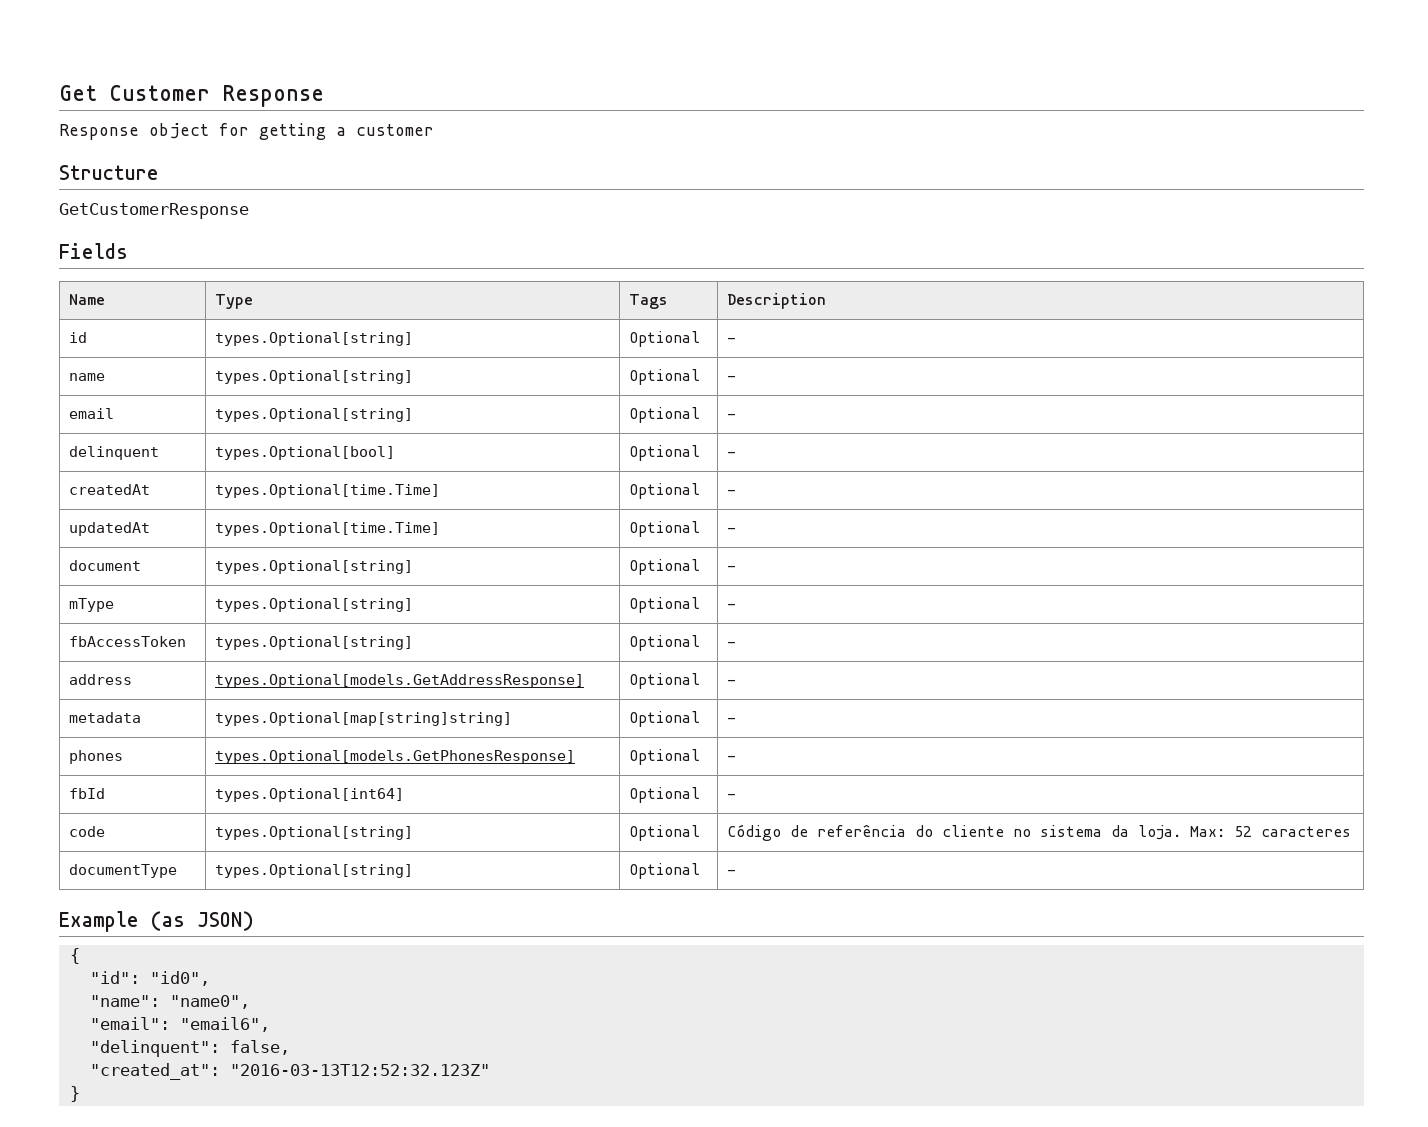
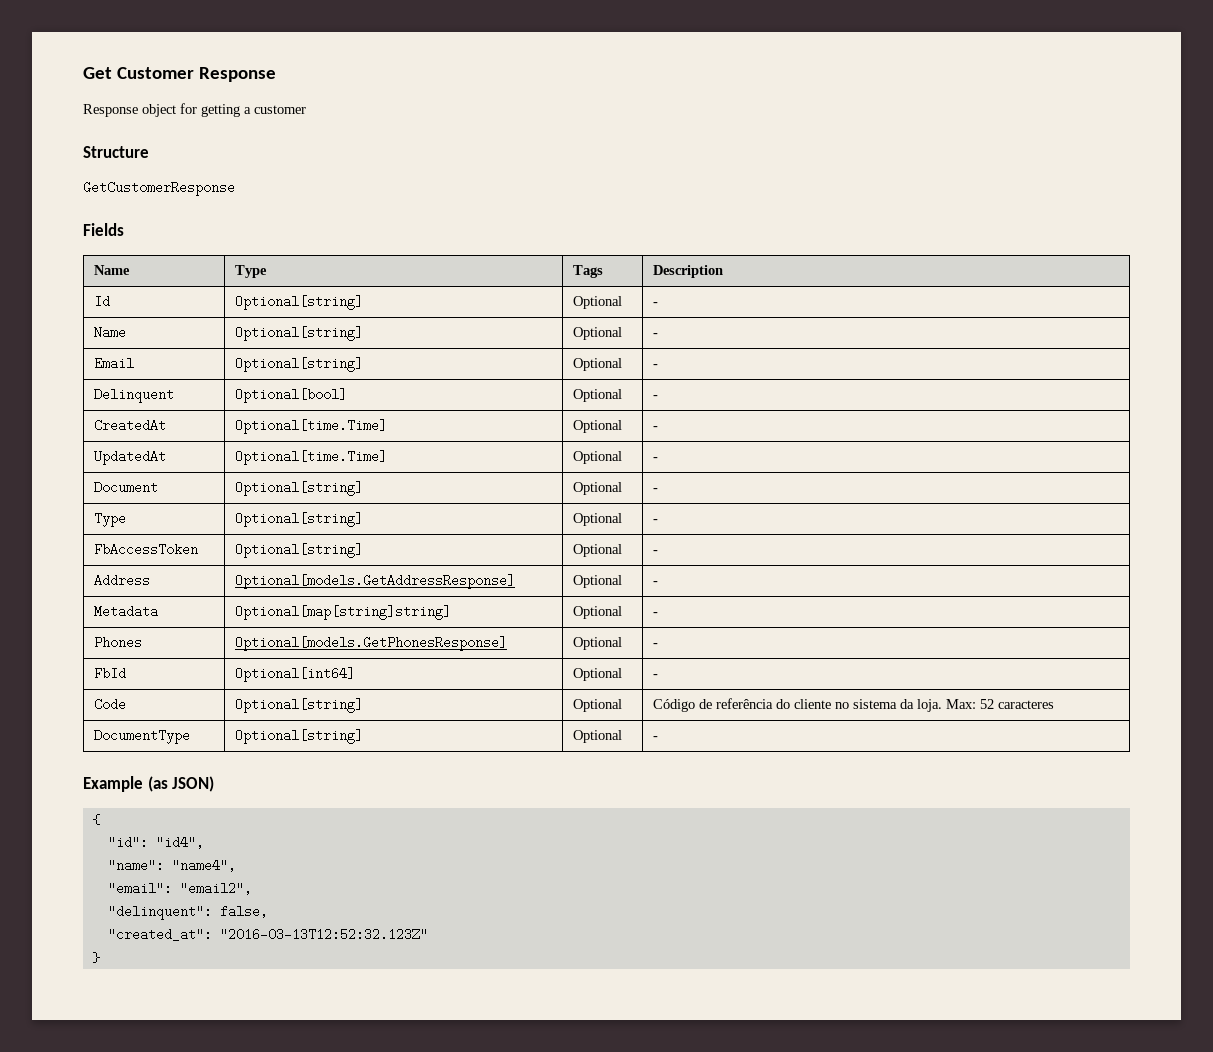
[69,332,88,343] [215,332,414,346] [629,331,701,347] [727,337,737,343] [69,373,106,381] [215,370,414,384] [629,369,701,385] [727,375,737,381] [69,408,115,419] [215,408,414,422] [629,407,701,423] [727,413,737,419] [69,446,160,460] [215,446,396,460] [629,445,701,461] [727,451,737,457] [69,484,151,495] [215,484,441,498] [629,483,701,499] [727,489,737,495] [69,522,151,536] [215,522,441,536] [629,521,701,537] [727,527,737,533] [69,560,142,571] [215,560,414,574] [629,559,701,575] [727,565,737,571] [69,598,115,612] [215,598,414,612] [629,597,701,613] [727,603,737,609] [69,636,187,647] [215,636,414,650] [629,635,701,651] [727,641,737,647] [69,674,133,685] [215,674,585,688] [629,673,701,689] [727,679,737,685] [69,712,142,723] [215,712,513,726] [629,711,701,727] [727,717,737,723] [69,750,124,764] [215,750,576,764] [629,749,701,765] [727,755,737,761] [69,788,106,799] [215,788,405,802] [629,787,701,803] [727,793,737,799] [69,826,106,837] [215,826,414,840] id | types.Optional[string] | Optional | - // name | types.Optional[string] | Optional | - // email | types.Optional[string] | Optional | - // delinquent | types.Optional[bool] | Optional | - // createdAt | types.Optional[time.Time] | Optional | - // updatedAt | types.Optional[time.Time] | Optional | - // document | types.Optional[string] | Optional | - // mType | types.Optional[string] | Optional | - // fbAccessToken | types.Optional[string] | Optional | - // address | types.Optional[models.GetAddressResponse] | Optional | - // metadata | types.Optional[map[string]string] | Optional | - // phones | types.Optional[models.GetPhonesResponse] | Optional | - // fbId | types.Optional[int64] | Optional | - // code | types.Optional[string] -> [93,295,110,308] [234,295,363,310] [572,296,622,309] [652,302,658,306] [93,326,126,339] [234,326,363,341] [572,327,622,340] [652,333,658,337] [93,357,134,370] [234,357,363,372] [572,358,622,371] [652,364,658,368] [93,388,174,403] [234,388,347,403] [572,389,622,402] [652,395,658,399] [93,419,166,432] [234,419,387,434] [572,420,622,433] [652,426,658,430] [93,450,166,465] [234,450,387,465] [572,451,622,464] [652,457,658,461] [93,481,158,494] [234,481,363,496] [572,482,622,495] [652,488,658,492] [93,512,126,527] [234,512,363,527] [572,513,622,526] [652,519,658,523] [93,543,198,556] [234,543,363,558] [572,544,622,557] [652,550,658,554] [93,574,150,587] [234,574,515,589] [572,575,622,588] [652,581,658,585] [93,605,158,618] [234,605,451,620] [572,606,622,619] [652,612,658,616] [93,636,142,649] [234,636,507,651] [572,637,622,650] [652,643,658,647] [93,667,126,680] [234,667,355,682] [572,668,622,681] [652,674,658,678] [93,698,126,711] [234,698,363,713] Id | Optional[string] | Optional | - // Name | Optional[string] | Optional | - // Email | Optional[string] | Optional | - // Delinquent | Optional[bool] | Optional | - // CreatedAt | Optional[time.Time] | Optional | - // UpdatedAt | Optional[time.Time] | Optional | - // Document | Optional[string] | Optional | - // Type | Optional[string] | Optional | - // FbAccessToken | Optional[string] | Optional | - // Address | Optional[models.GetAddressResponse] | Optional | - // Metadata | Optional[map[string]string] | Optional | - // Phones | Optional[models.GetPhonesResponse] | Optional | - // FbId | Optional[int64] | Optional | - // Code | Optional[string]
[69,864,178,878] [215,864,414,878] documentType | types.Optional[string] -> [93,729,190,744] [234,729,363,744] DocumentType | Optional[string]
[149,971,210,986] "id0", -> [155,836,204,849] "id4",
[169,995,250,1009] "name0", -> [171,859,236,872] "name4",
[179,1017,270,1032] "email6", -> [179,882,252,895] "email2",

